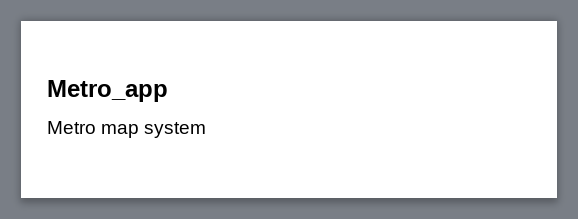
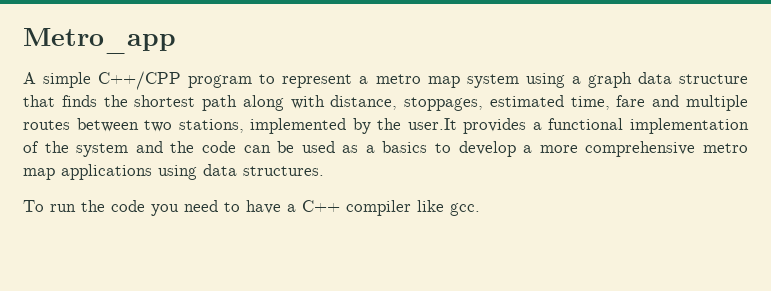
[47,121,207,138] Metro map system -> [23,71,748,90] [23,95,748,111] [23,118,749,134] [23,141,748,157] [23,164,324,180] [23,200,480,216] A simple C++/CPP program to represent a metro map system using a graph data structure that finds the shortest path along with distance, stoppages, estimated time, fare and multiple routes between two stations, implemented by the user.It provides a functional implementation of the system and the code can be used as a basics to develop a more comprehensive metro map applications using data structures. // To run the code you need to have a C++ compiler like gcc.

